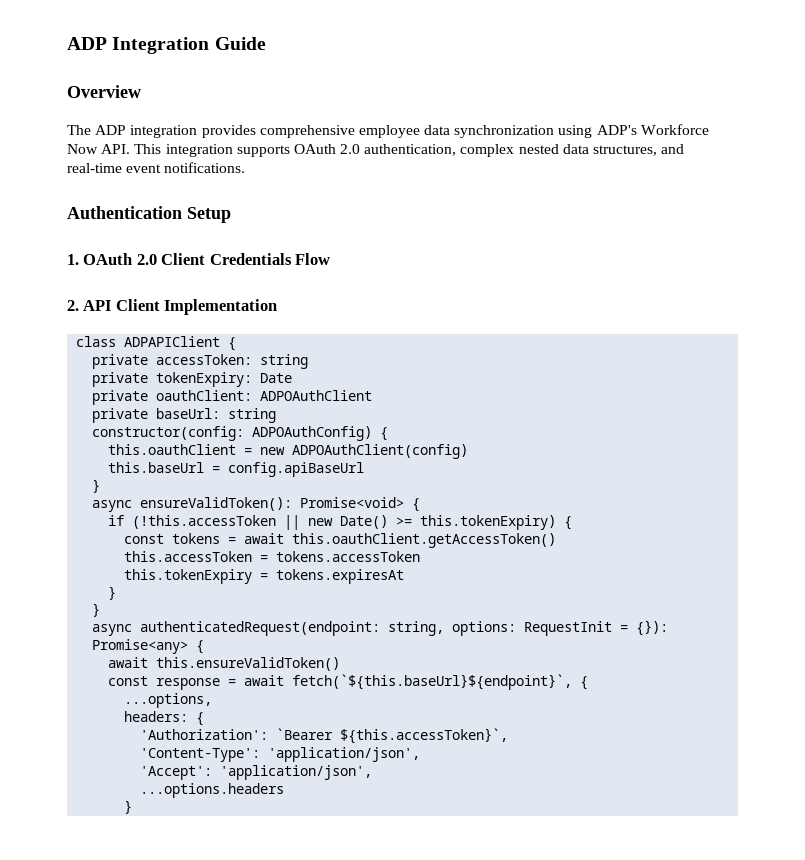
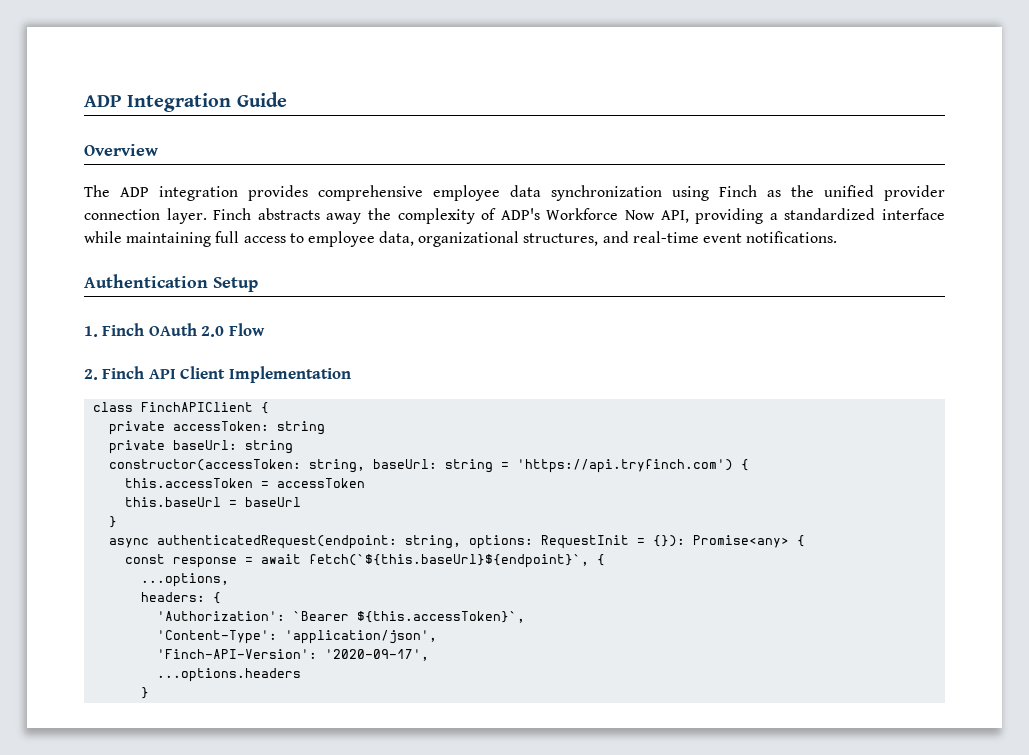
[596,124,709,135] [67,144,589,157] ADP's Workforce Now API. This integration supports OAuth 2.0 authentication, complex nested data -> [719,185,945,201] [84,208,946,224] [84,231,520,247] Finch as the unified provider connection layer. Finch abstracts away the complexity of ADP's Workforce Now API, providing a standardized interface while maintaining full access to employee data, organizational
[83,253,292,265] OAuth 2.0 Client Credentials -> [102,323,225,337] Finch OAuth 2.0
(79, 305) none -> [102,366,145,379] Finch
[124,336,221,347] ADPAPIClient -> [141,402,254,412] FinchAPIClient
[156,372,293,387] [92,390,373,405] [92,408,277,423] [92,426,389,441] [108,444,469,459] [108,462,365,477] [92,479,101,493] [92,497,421,512] [108,515,573,530] [124,533,557,548] [124,551,421,562] [124,569,405,584] [108,586,117,600] tokenExpiry: Date // private oauthClient: ADPOAuthClient // private baseUrl: string // constructor(config: ADPOAuthConfig) { // this.oauthClient = new ADPOAuthClient(config) // this.baseUrl = config.apiBaseUrl // } // async ensureValidToken(): Promise<void> { // if (!this.accessToken || new Date() >= this.tokenExpiry) { // const tokens = await this.oauthClient.getAccessToken() // this.accessToken = tokens.accessToken // this.tokenExpiry = tokens.expiresAt // } -> [173,440,294,454] [109,459,750,473] [125,478,366,488] [125,497,302,507] baseUrl: string // constructor(accessToken: string, baseUrl: string = 'https://api.tryfinch.com') { // this.accessToken = accessToken // this.baseUrl = baseUrl
[108,657,341,671] // await this.ensureValidToken() -> (806, 541) none
[140,765,373,780] 'Accept': 'application/json', -> [157,649,430,661] 'Finch-API-Version': '2020-09-17',

